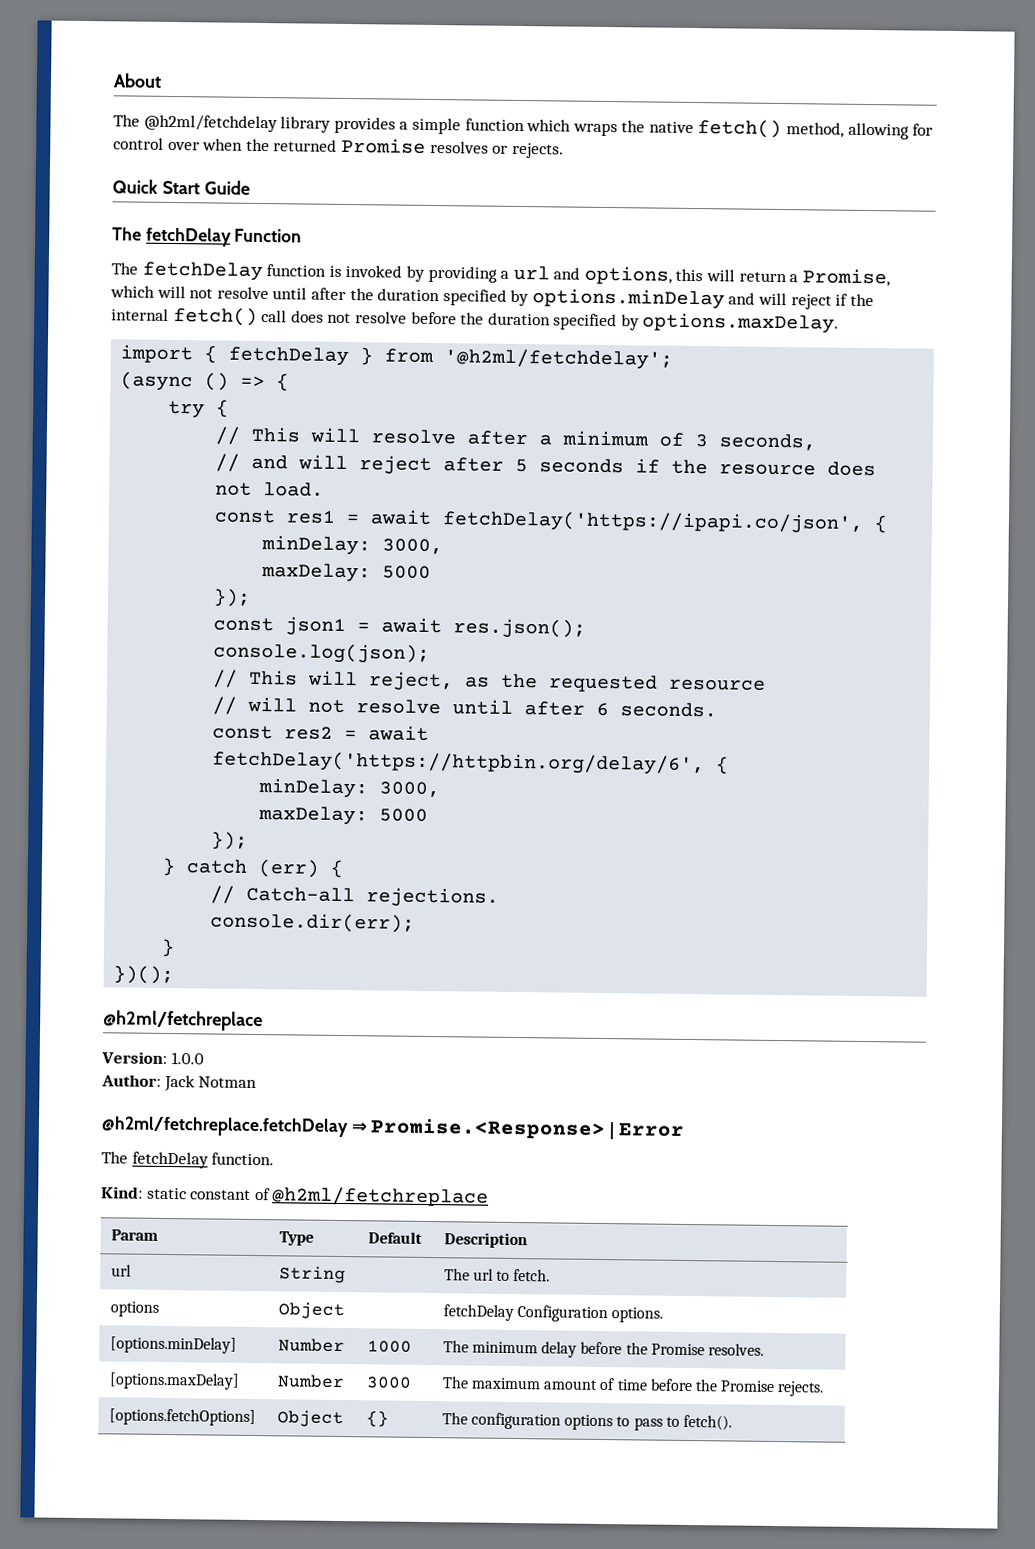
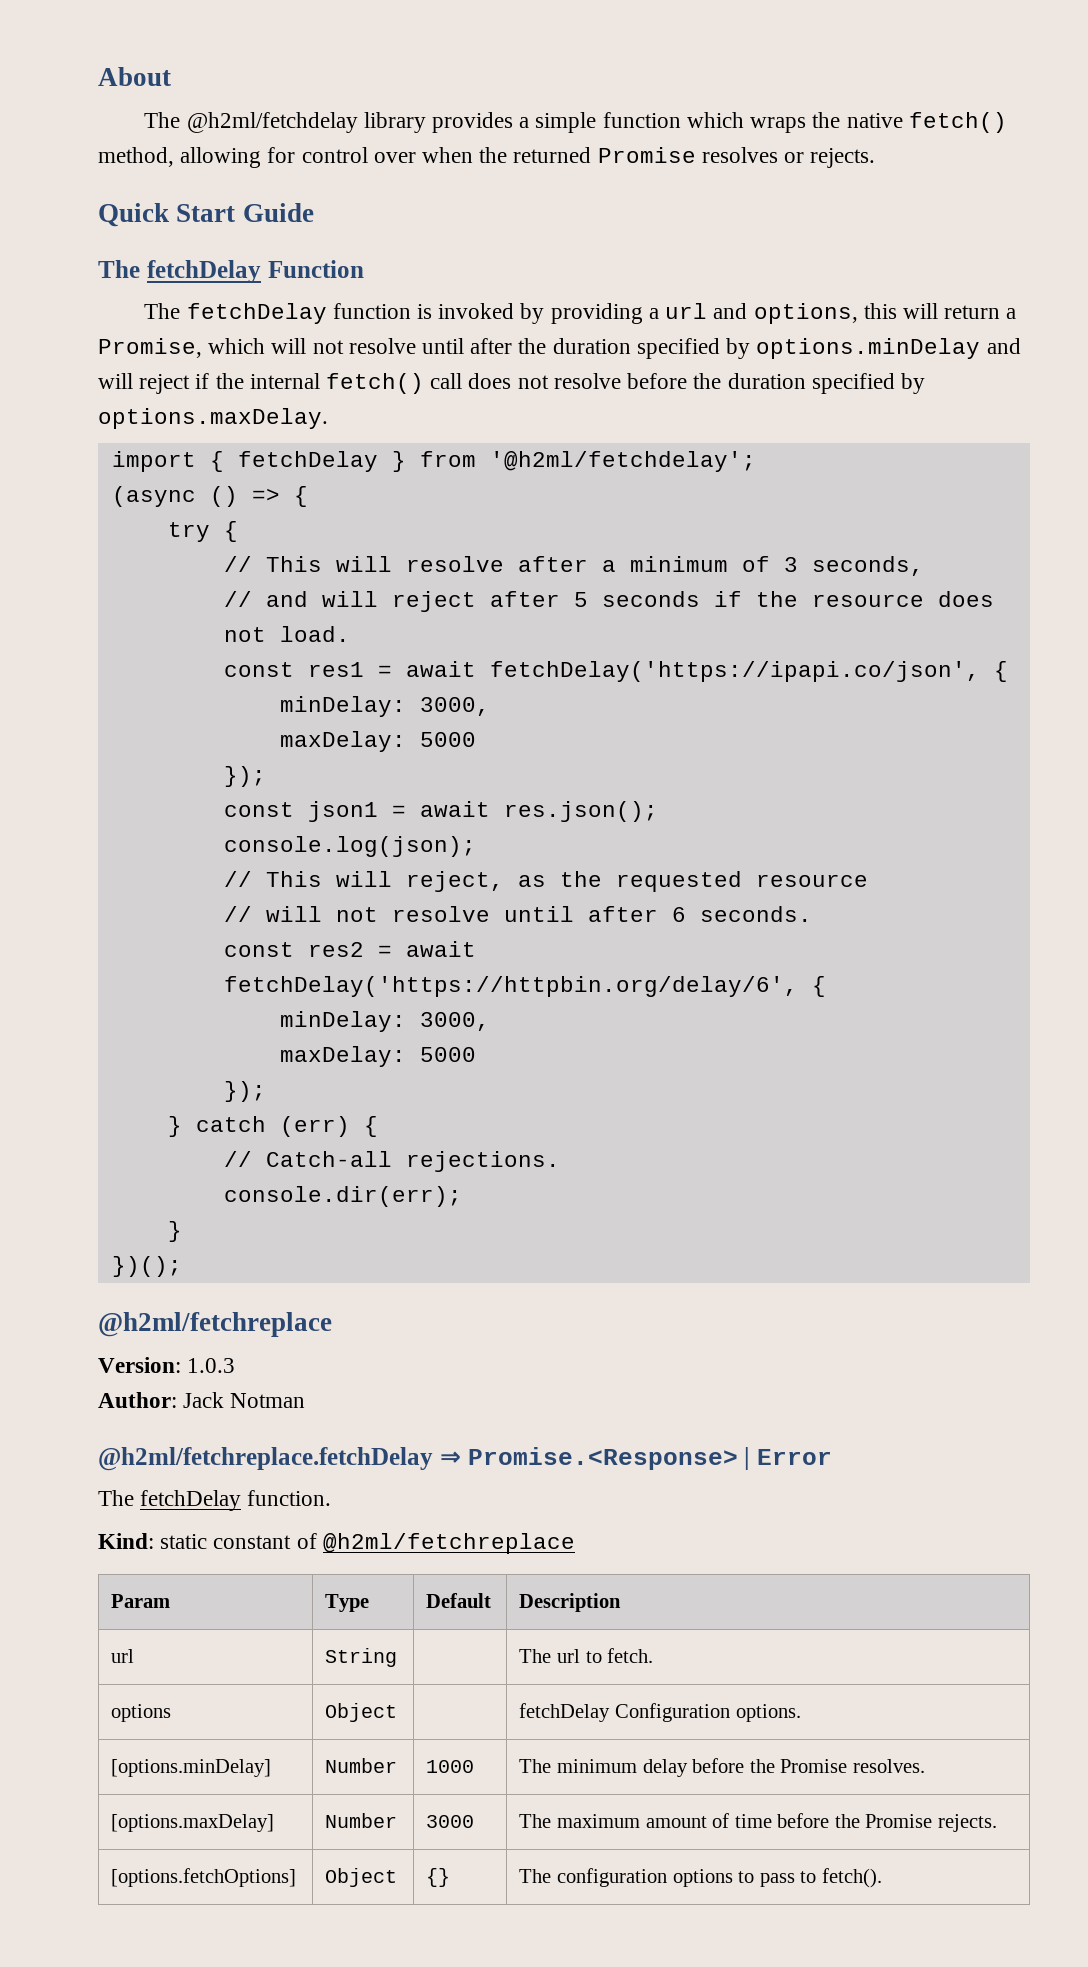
[170,1052,204,1065] 1.0.0 -> [187,1358,236,1373] 1.0.3

